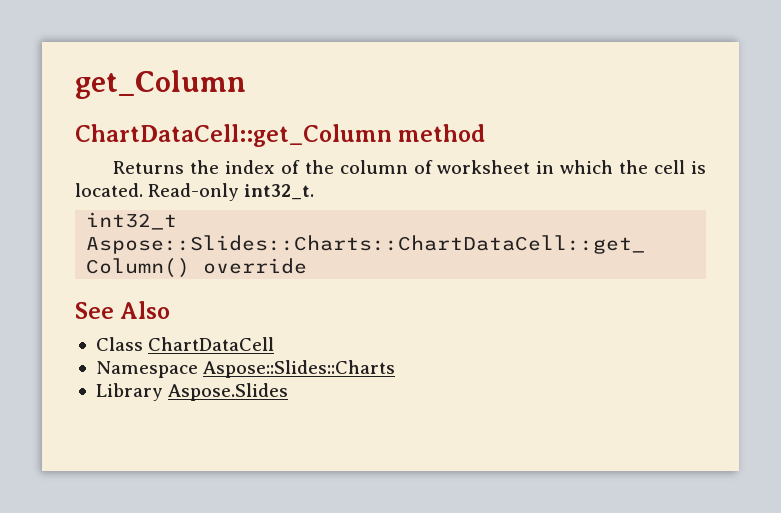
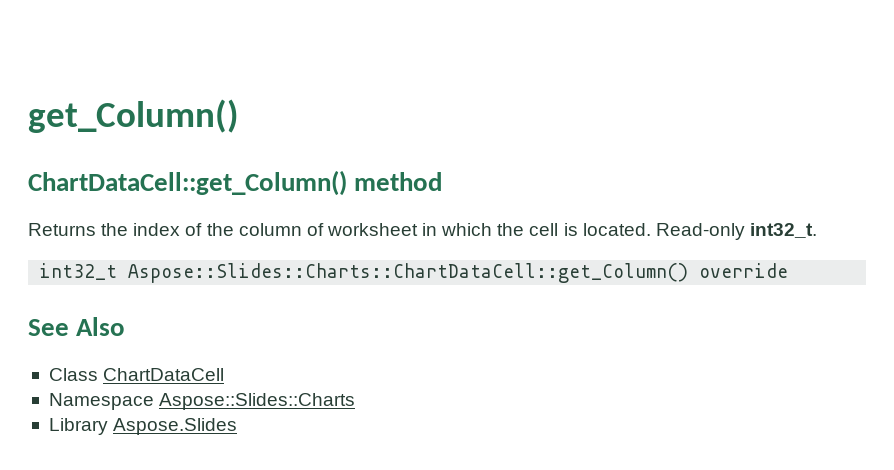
[75,70,246,99] [75,124,392,147] get_Column // ChartDataCell::get_Column -> [28,99,239,133] [28,170,347,196] get_Column() // ChartDataCell::get_Column()

